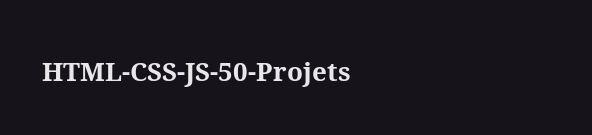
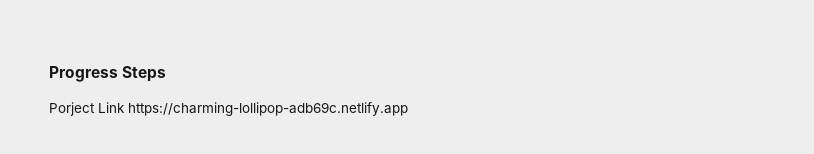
[42,62,351,87] HTML-CSS-JS-50-Projets -> [49,66,167,82] [49,102,408,116] Progress Steps // Porject Link https://charming-lollipop-adb69c.netlify.app

